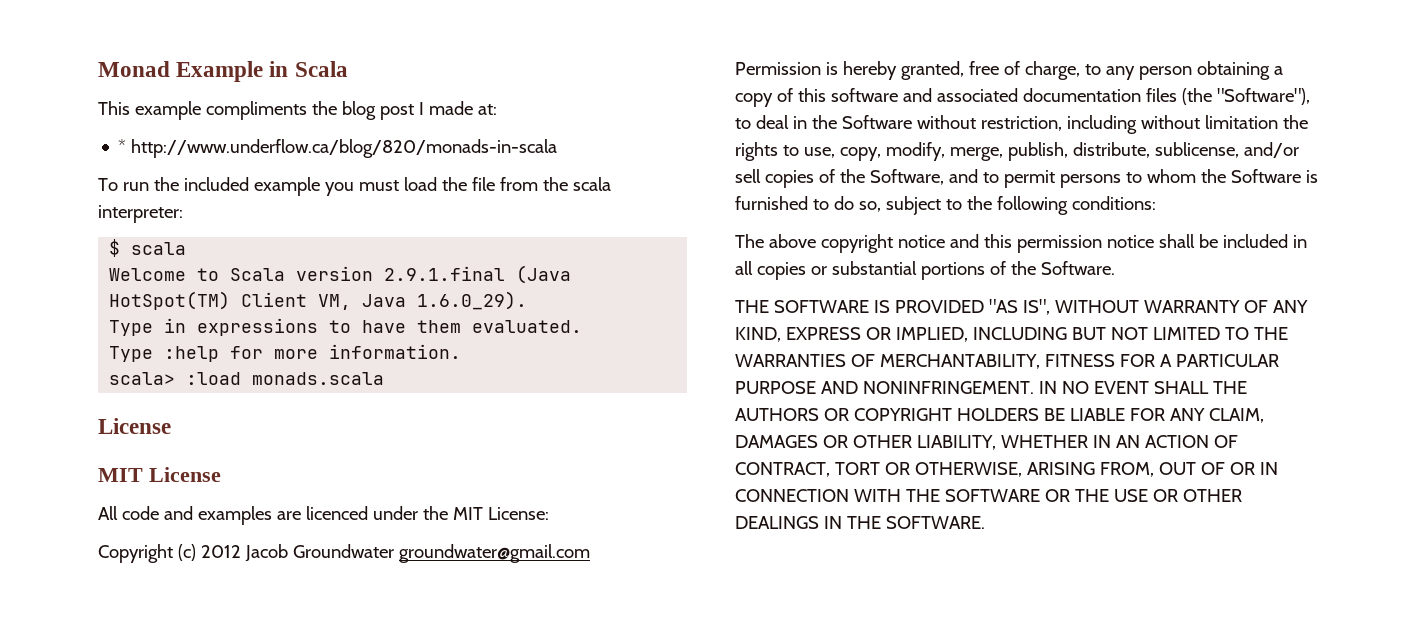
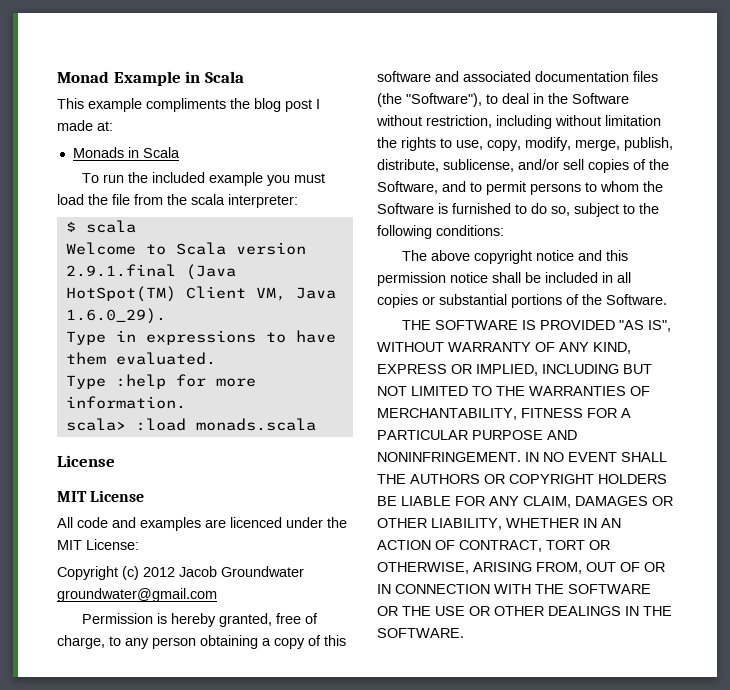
[118,139,558,158] * http://www.underflow.ca/blog/820/monads-in-scala -> [72,147,180,158] Monads in Scala

